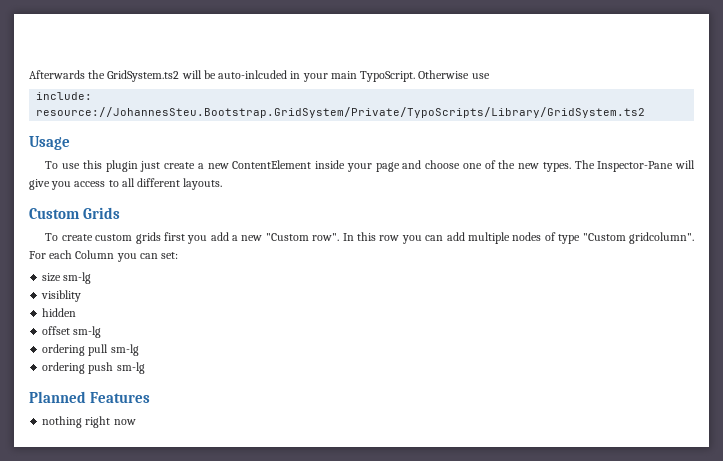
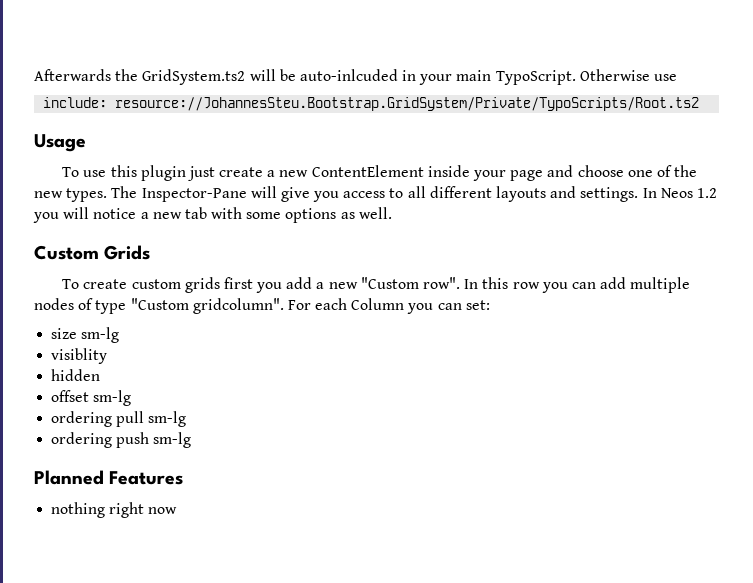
[36,107,646,118] resource://JohannesSteu.Bootstrap.GridSystem/Private/TypoScripts/Library/GridSystem.ts2 -> [115,97,700,111] resource://JohannesSteu.Bootstrap.GridSystem/Private/TypoScripts/Root.ts2
[183,178,223,190] layouts. -> [496,186,717,202] [33,207,392,223] layouts and settings. In Neos 1.2 you will notice a new tab with some options as well.

